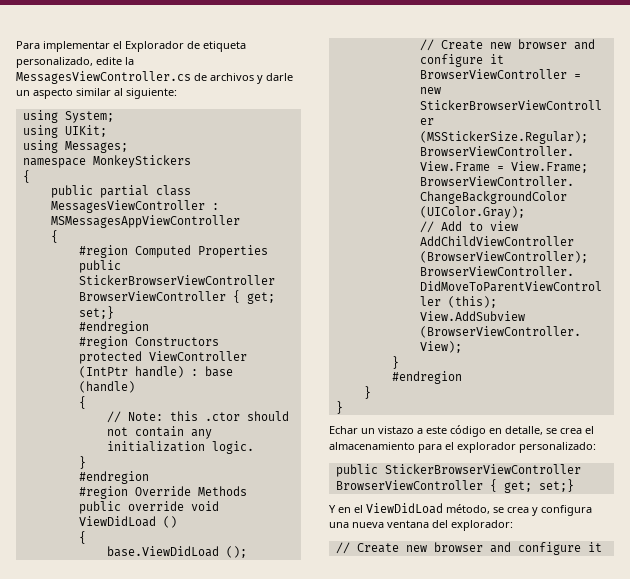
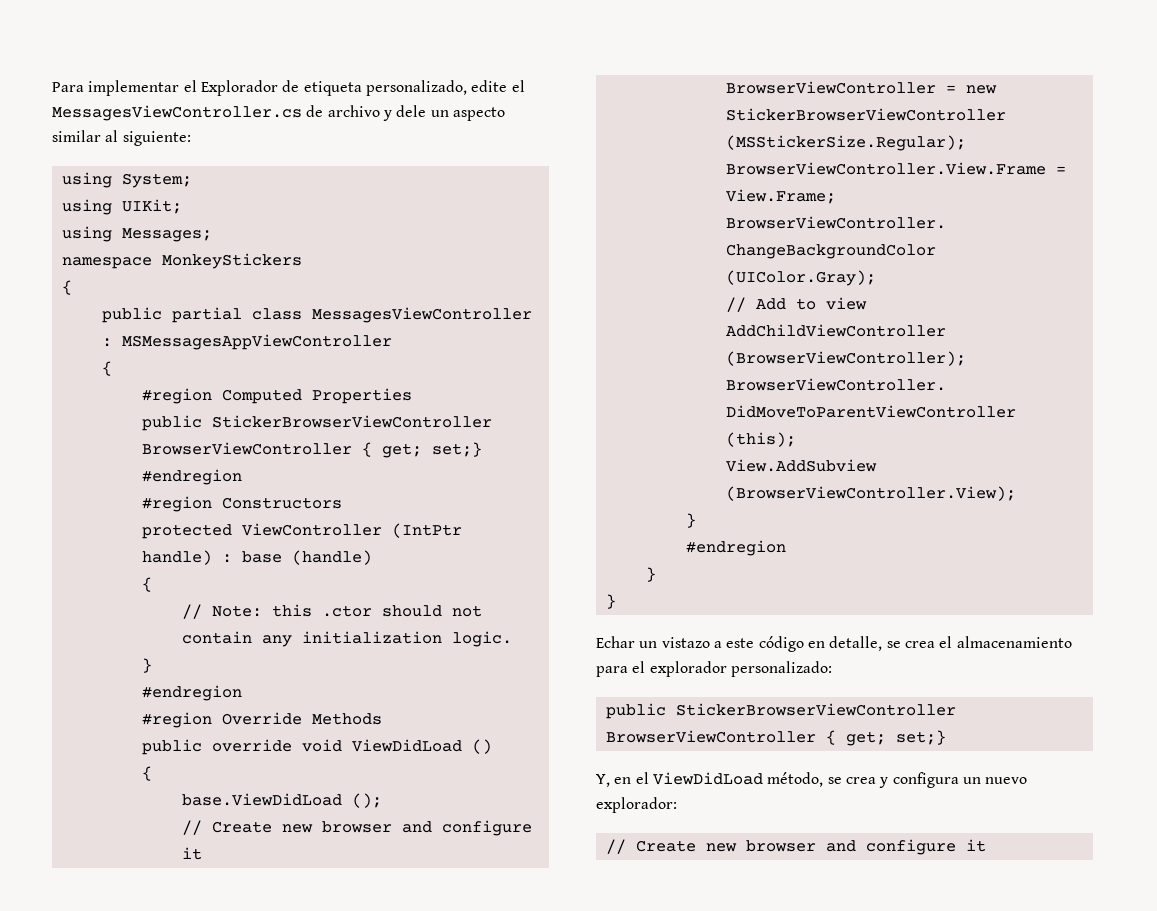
[125,57,134,65] la -> [511,80,525,92] el
[210,73,293,84] archivos y darle -> [327,105,427,121] archivo y dele
[329,505,336,513] Y -> [596,774,610,787] Y,
[329,520,448,528] una nueva ventana del -> [962,777,1028,784] un nuevo

